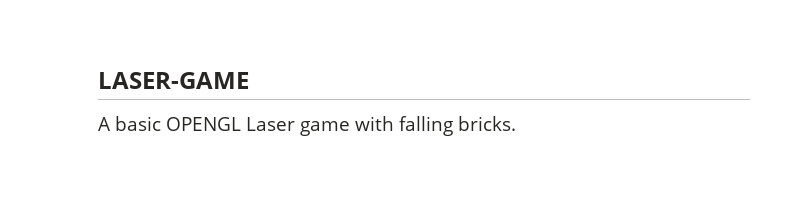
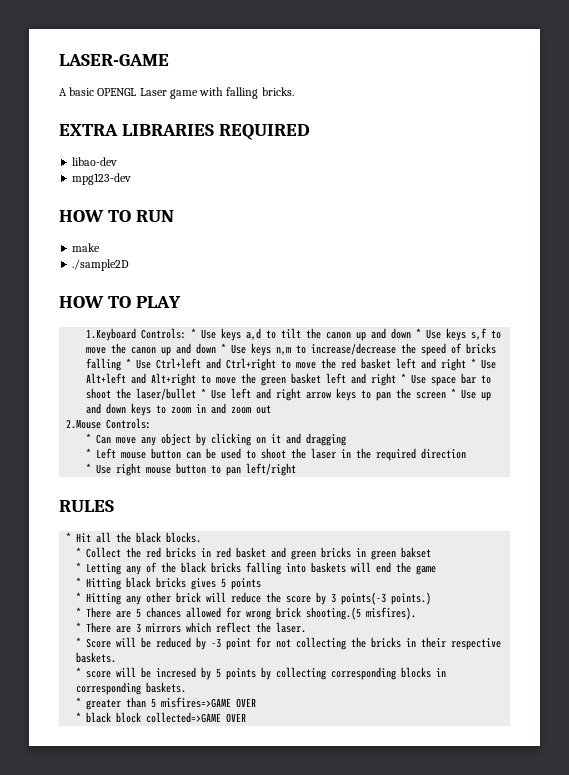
(516, 123) none -> [59,124,310,140] [72,157,118,166] [72,173,132,185] [59,210,174,222] [72,243,101,252] [72,259,130,271] [59,296,181,308] [86,328,502,341] [86,343,497,356] [86,358,497,371] [86,373,492,386] [86,388,492,401] [86,403,272,416] [66,418,152,429] [86,433,347,446] [86,448,467,461] [86,463,297,476] [59,500,114,512] [66,532,202,543] [76,547,432,560] [76,562,437,575] [76,577,262,590] [76,592,432,605] [76,607,417,620] [76,622,307,633] [76,637,502,650] [76,652,117,663] [76,667,447,680] [76,682,187,695] [76,697,257,710] [76,712,247,723] // EXTRA LIBRARIES REQUIRED // libao-dev // mpg123-dev // HOW TO RUN // make // ./sample2D // HOW TO PLAY // 1.Keyboard Controls: * Use keys a,d to tilt the canon up and down * Use keys s,f to move the canon up and down * Use keys n,m to increase/decrease the speed of bricks falling * Use Ctrl+left and Ctrl+right to move the red basket left and right * Use Alt+left and Alt+right to move the green basket left and right * Use space bar to shoot the laser/bullet * Use left and right arrow keys to pan the screen * Use up and down keys to zoom in and zoom out // 2.Mouse Controls: // * Can move any object by clicking on it and dragging // * Left mouse button can be used to shoot the laser in the required direction // * Use right mouse button to pan left/right // RULES // * Hit all the black blocks. // * Collect the red bricks in red basket and green bricks in green bakset // * Letting any of the black bricks falling into baskets will end the game // * Hitting black bricks gives 5 points // * Hitting any other brick will reduce the score by 3 points(-3 points.) // * There are 5 chances allowed for wrong brick shooting.(5 misfires). // * There are 3 mirrors which reflect the laser. // * Score will be reduced by -3 point for not collecting the bricks in their respective baskets. // * score will be incresed by 5 points by collecting corresponding blocks in corresponding baskets. // * greater than 5 misfires=>GAME OVER // * black block collected=>GAME OVER

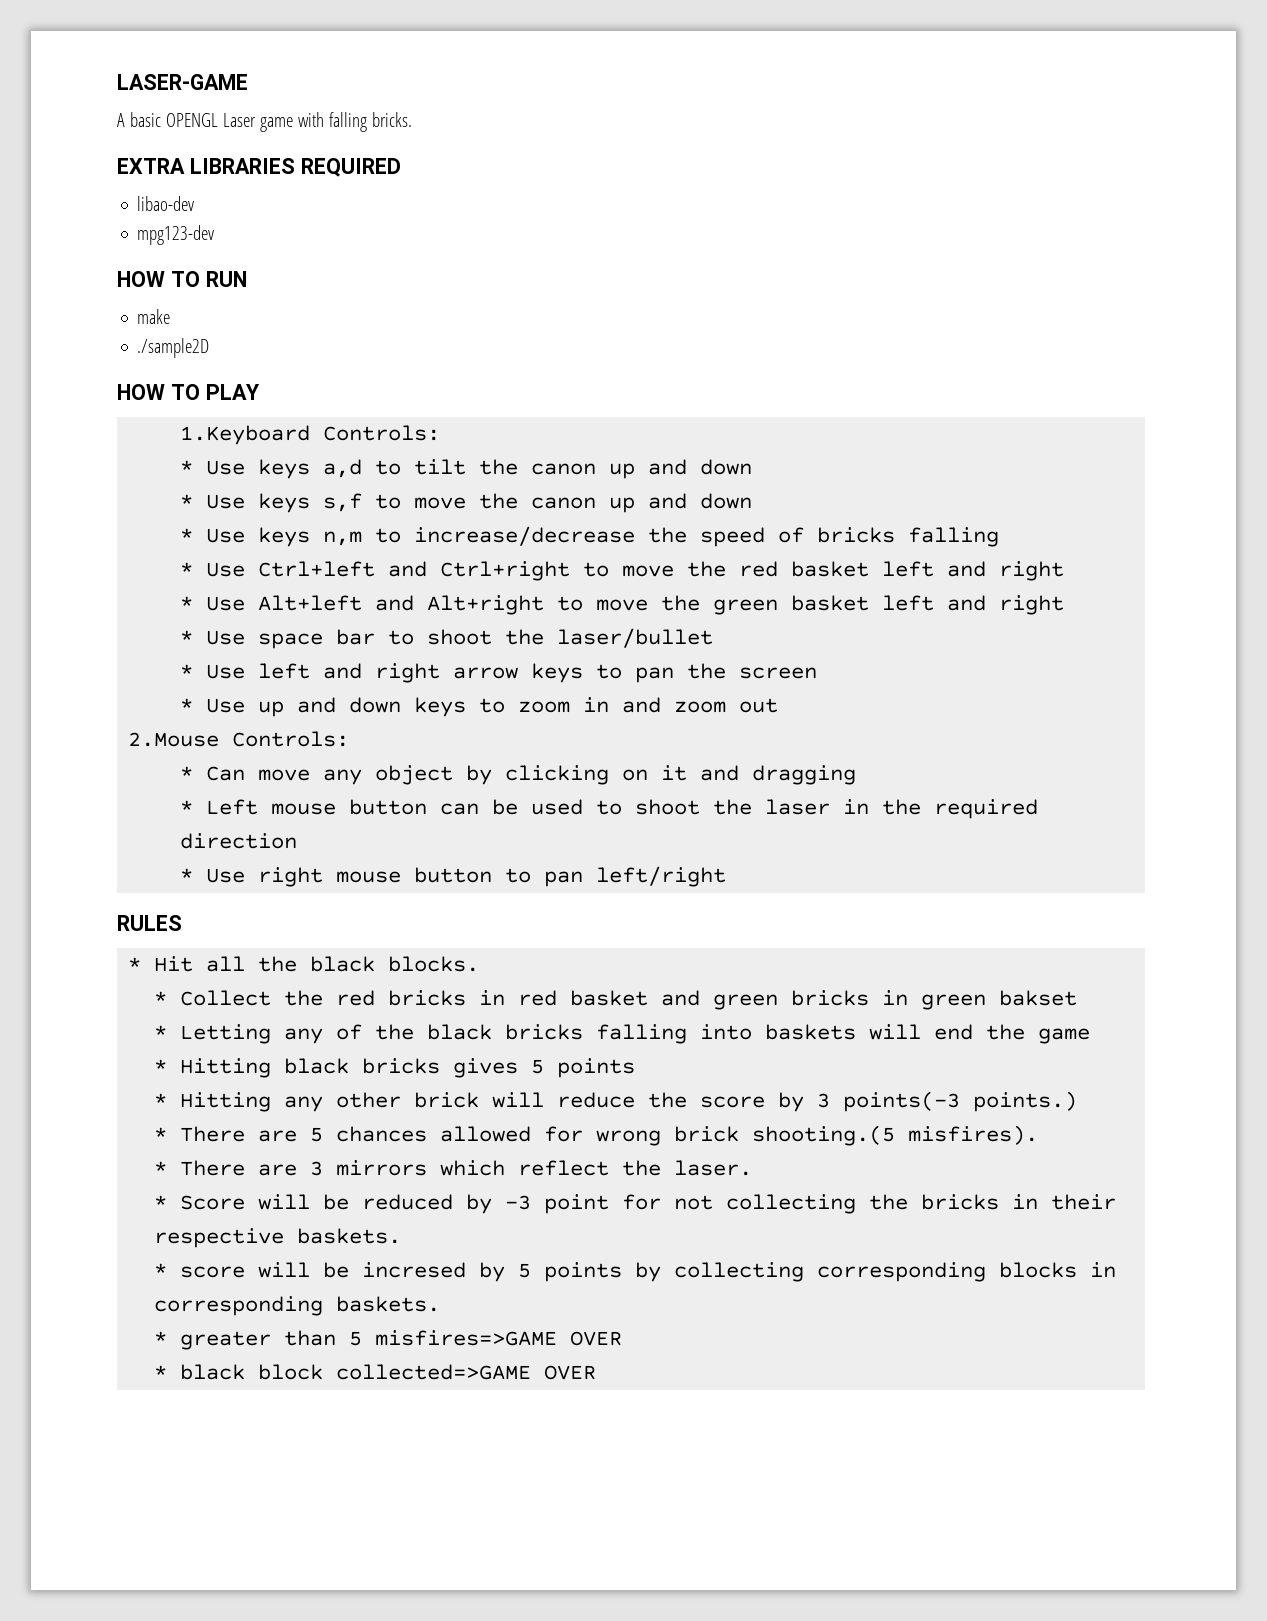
(187, 333) none -> (441, 433) //
(412, 333) none -> (753, 467) //
(217, 348) none -> (753, 501) //
(122, 364) none -> (1000, 537) //
(467, 364) none -> (1065, 571) //
(397, 379) none -> (1065, 605) //
(197, 394) none -> (714, 638) //
(447, 395) none -> (818, 673) //

